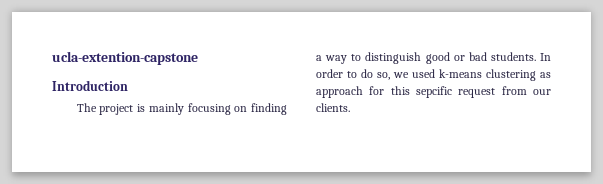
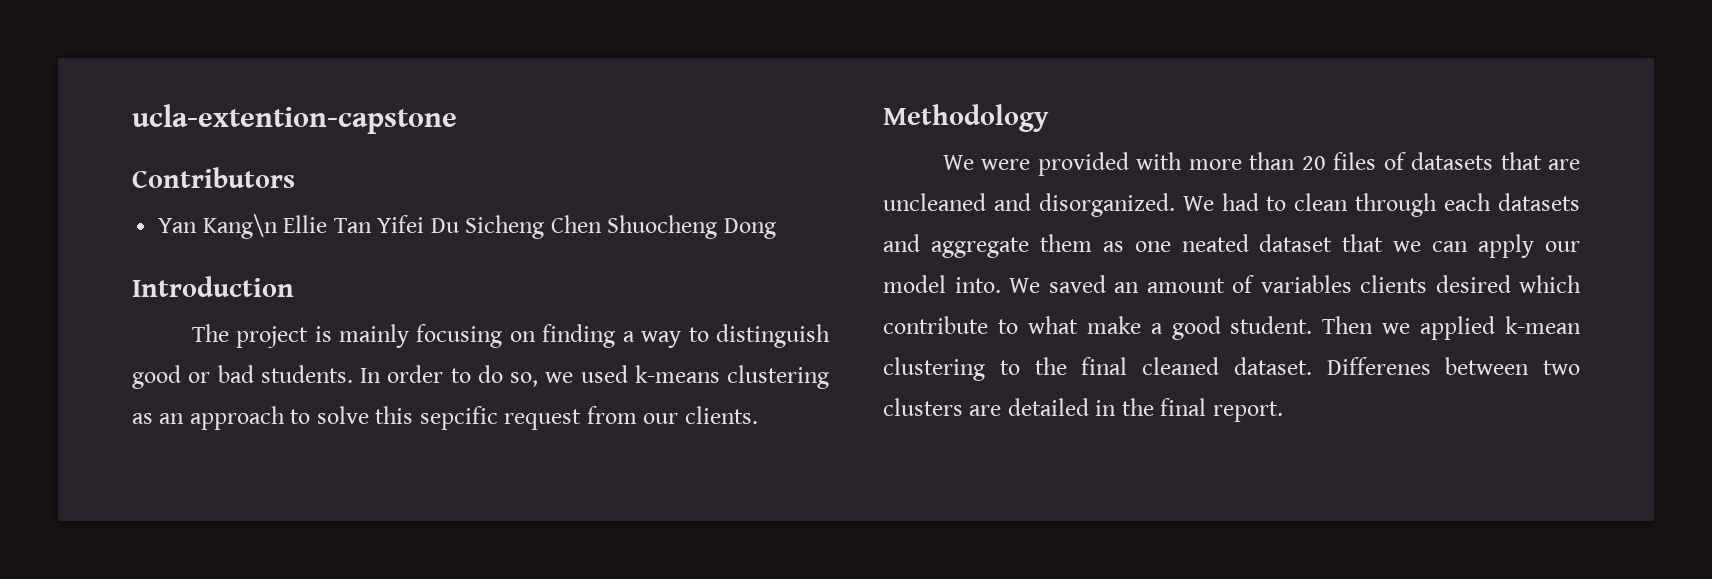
(198, 58) none -> [132,167,295,188] [158,214,776,239] // Contributors // Yan Kang\n Ellie Tan Yifei Du Sicheng Chen Shuocheng Dong
[316,86,385,98] approach for -> [159,406,369,430] an approach to solve
(350, 107) none -> [883,104,1049,132] [942,152,1580,176] [883,193,1580,217] [883,234,1580,258] [883,275,1581,293] [883,316,1581,340] [883,357,1580,381] [883,398,1283,422] // Methodology // We were provided with more than 20 files of datasets that are uncleaned and disorganized. We had to clean through each datasets and aggregate them as one neated dataset that we can apply our model into. We saved an amount of variables clients desired which contribute to what make a good student. Then we applied k-mean clustering to the final cleaned dataset. Differenes between two clusters are detailed in the final report.

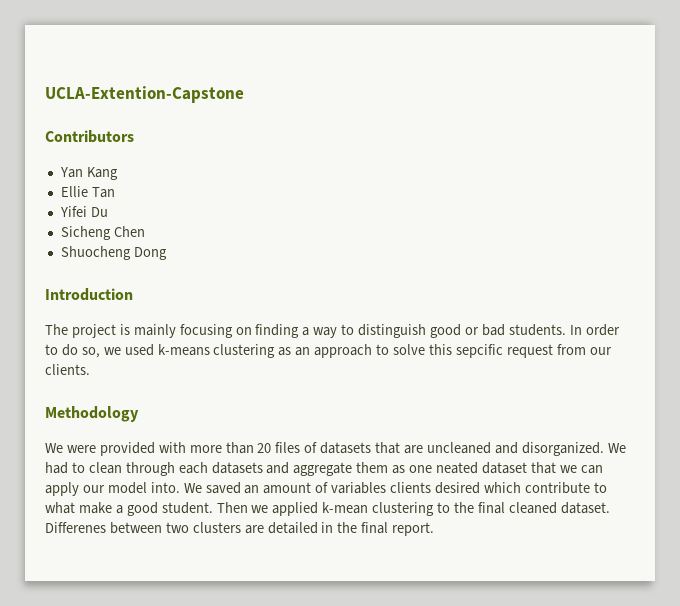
[132,104,457,134] ucla-extention-capstone -> [45,86,244,103] UCLA-Extention-Capstone
[202,214,278,239] Kang\n -> [86,167,118,180] Kang //
(372, 225) none -> (115, 192) //
(459, 225) none -> (108, 212) //
(602, 224) none -> (145, 231) //

